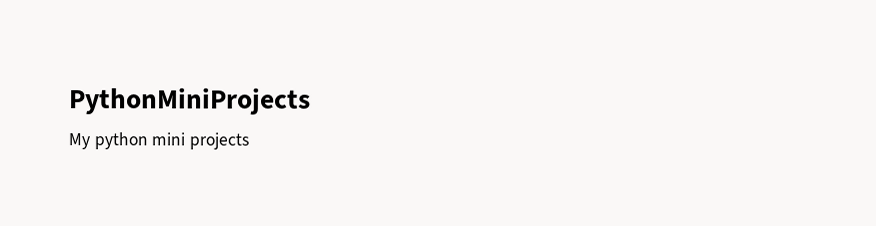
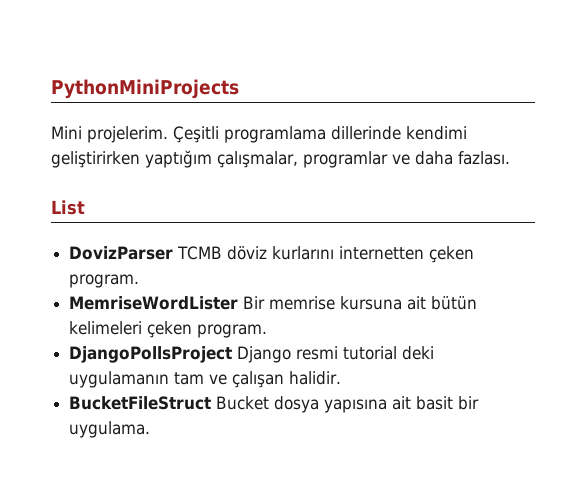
[68,132,250,150] My python mini projects -> [51,126,467,143] [51,150,510,168] [51,200,85,215] [69,246,475,263] [69,274,140,288] [69,296,478,310] [69,321,268,338] [69,346,435,363] [69,371,342,388] [69,396,480,413] [69,421,151,438] Mini projelerim. Çeşitli programlama dillerinde kendimi geliştirirken yaptığım çalışmalar, programlar ve daha fazlası. // List // DovizParser TCMB döviz kurlarını internetten çeken program. // MemriseWordLister Bir memrise kursuna ait bütün kelimeleri çeken program. // DjangoPollsProject Django resmi tutorial deki uygulamanın tam ve çalışan halidir. // BucketFileStruct Bucket dosya yapısına ait basit bir uygulama.

